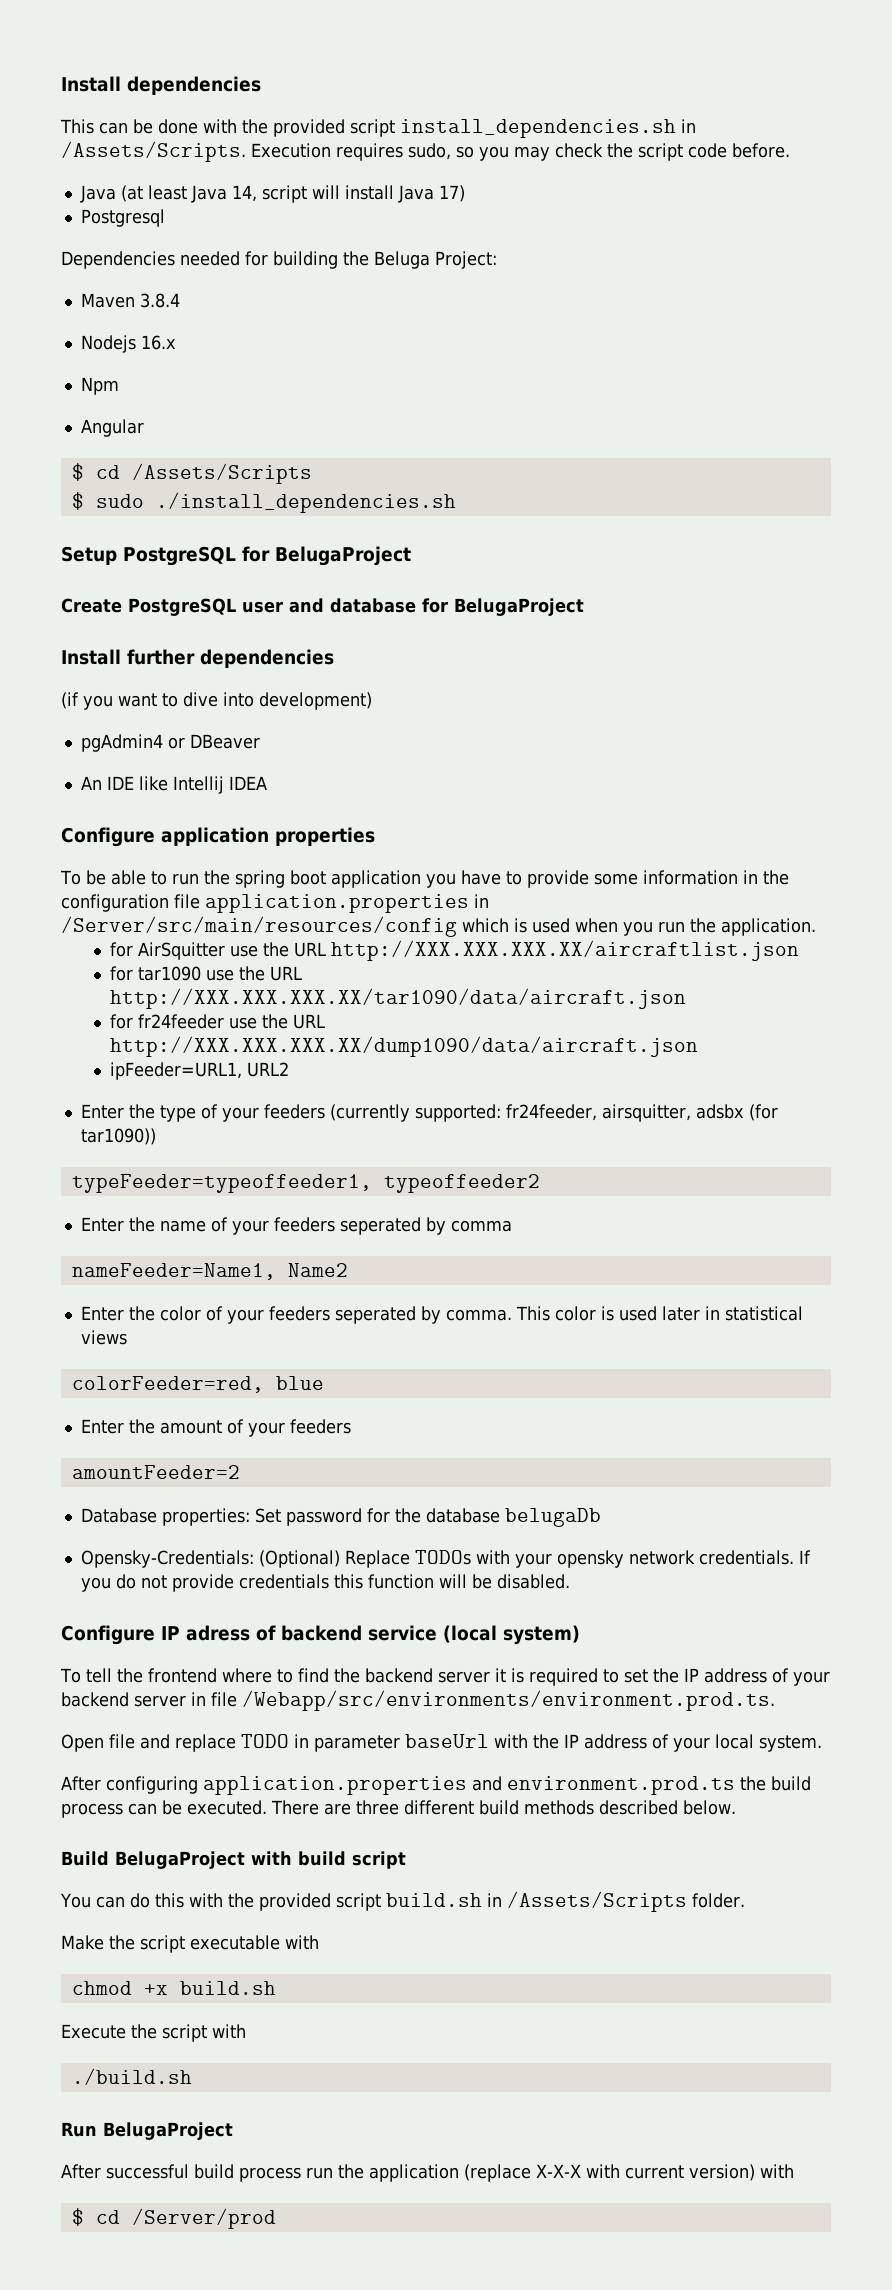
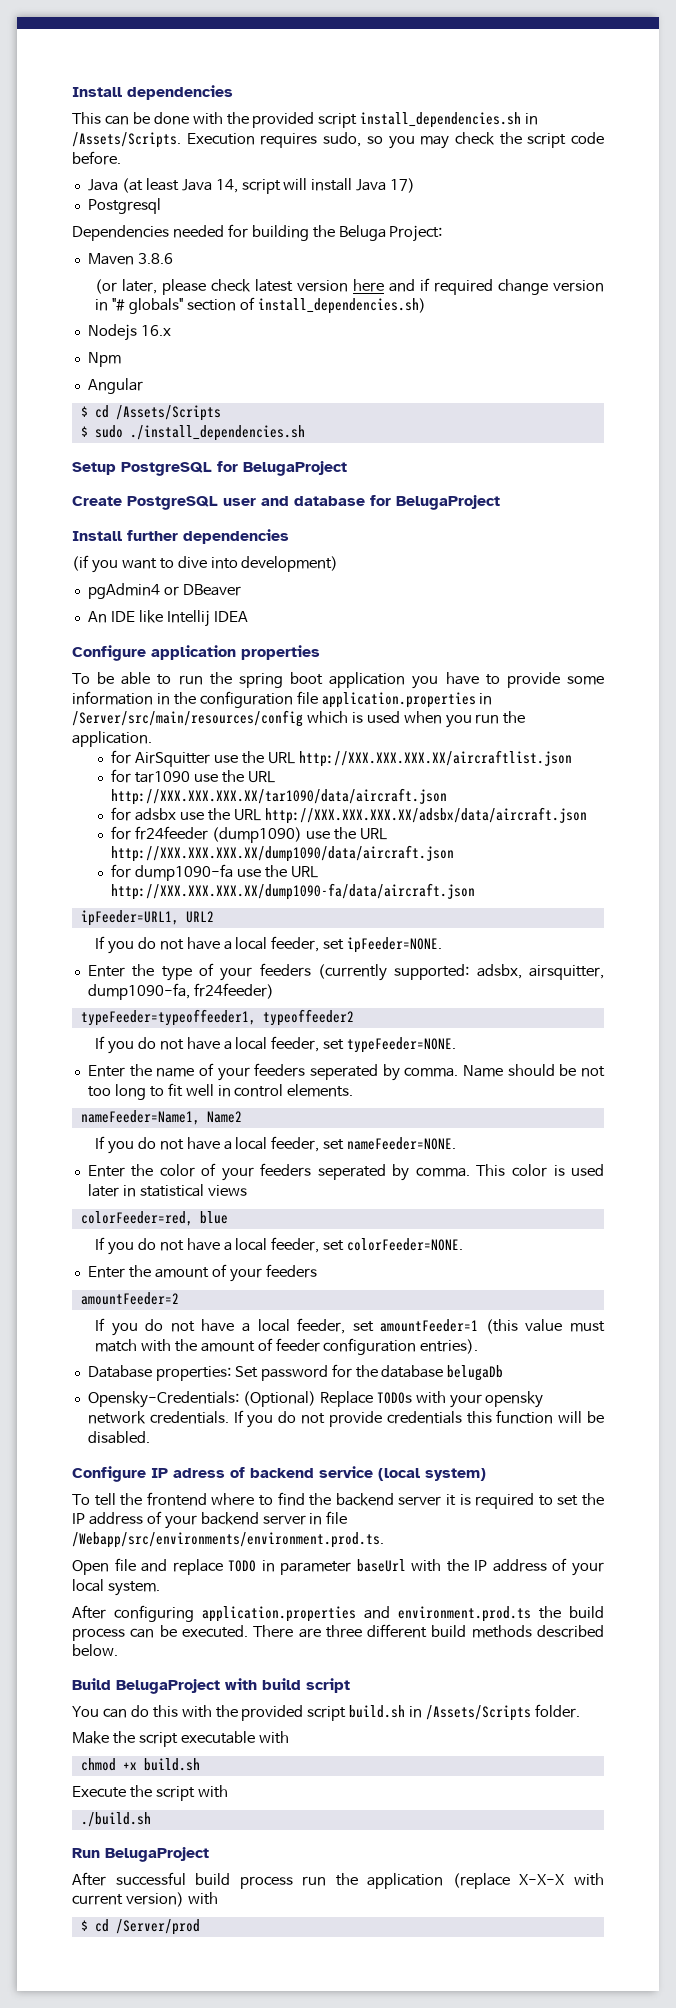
[139,293,180,308] 3.8.4 -> [137,253,173,264] [94,278,605,295] [94,297,426,314] 3.8.6 // (or later, please check latest version here and if required change version in "# globals" section of install_dependencies.sh)
(687, 998) none -> [110,807,587,824] // for adsbx use the URL http://XXX.XXX.XXX.XX/adsbx/data/aircraft.json
(225, 1021) none -> [211,827,302,843] (dump1090)
[110,1062,290,1080] ipFeeder=URL1, URL2 -> [110,864,318,881] [110,883,475,900] [80,910,214,926] [94,936,443,954] for dump1090-fa use the URL http://XXX.XXX.XXX.XX/dump1090-fa/data/aircraft.json // ipFeeder=URL1, URL2 // If you do not have a local feeder, set ipFeeder=NONE.
[505,1104,778,1122] [80,1128,156,1145] [71,1174,540,1193] fr24feeder, airsquitter, adsbx (for tar1090)) // typeFeeder=typeoffeeder1, typeoffeeder2 -> [476,964,604,980] [87,983,274,1000] [80,1009,354,1026] [94,1036,457,1054] adsbx, airsquitter, dump1090-fa, fr24feeder) // typeFeeder=typeoffeeder1, typeoffeeder2 // If you do not have a local feeder, set typeFeeder=NONE.
[450,1220,512,1232] [71,1263,348,1280] comma // nameFeeder=Name1, Name2 -> [404,1064,605,1077] [87,1083,354,1100] [80,1110,242,1125] [94,1136,457,1154] comma. Name should be not too long to fit well in control elements. // nameFeeder=Name1, Name2 // If you do not have a local feeder, set nameFeeder=NONE.
(324, 1383) none -> [94,1237,464,1255] // If you do not have a local feeder, set colorFeeder=NONE.
(240, 1472) none -> [94,1318,605,1336] [94,1338,479,1355] // If you do not have a local feeder, set amountFeeder=1 (this value must match with the amount of feeder configuration entries).

